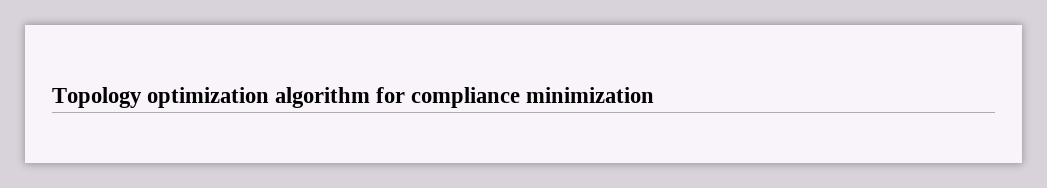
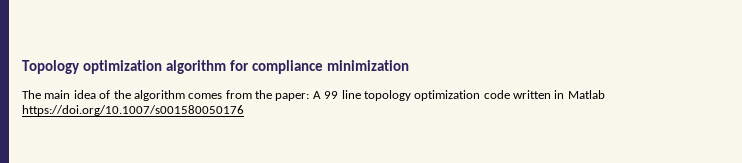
(655, 95) none -> [22,90,605,101] [22,105,244,116] // The main idea of the algorithm comes from the paper: A 99 line topology optimization code written in Matlab https://doi.org/10.1007/s001580050176

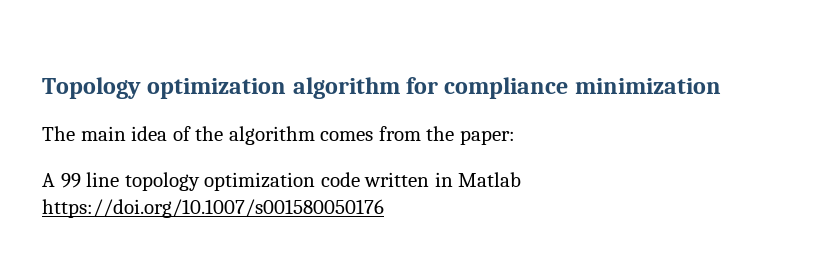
(310, 97) none -> (515, 137) //

